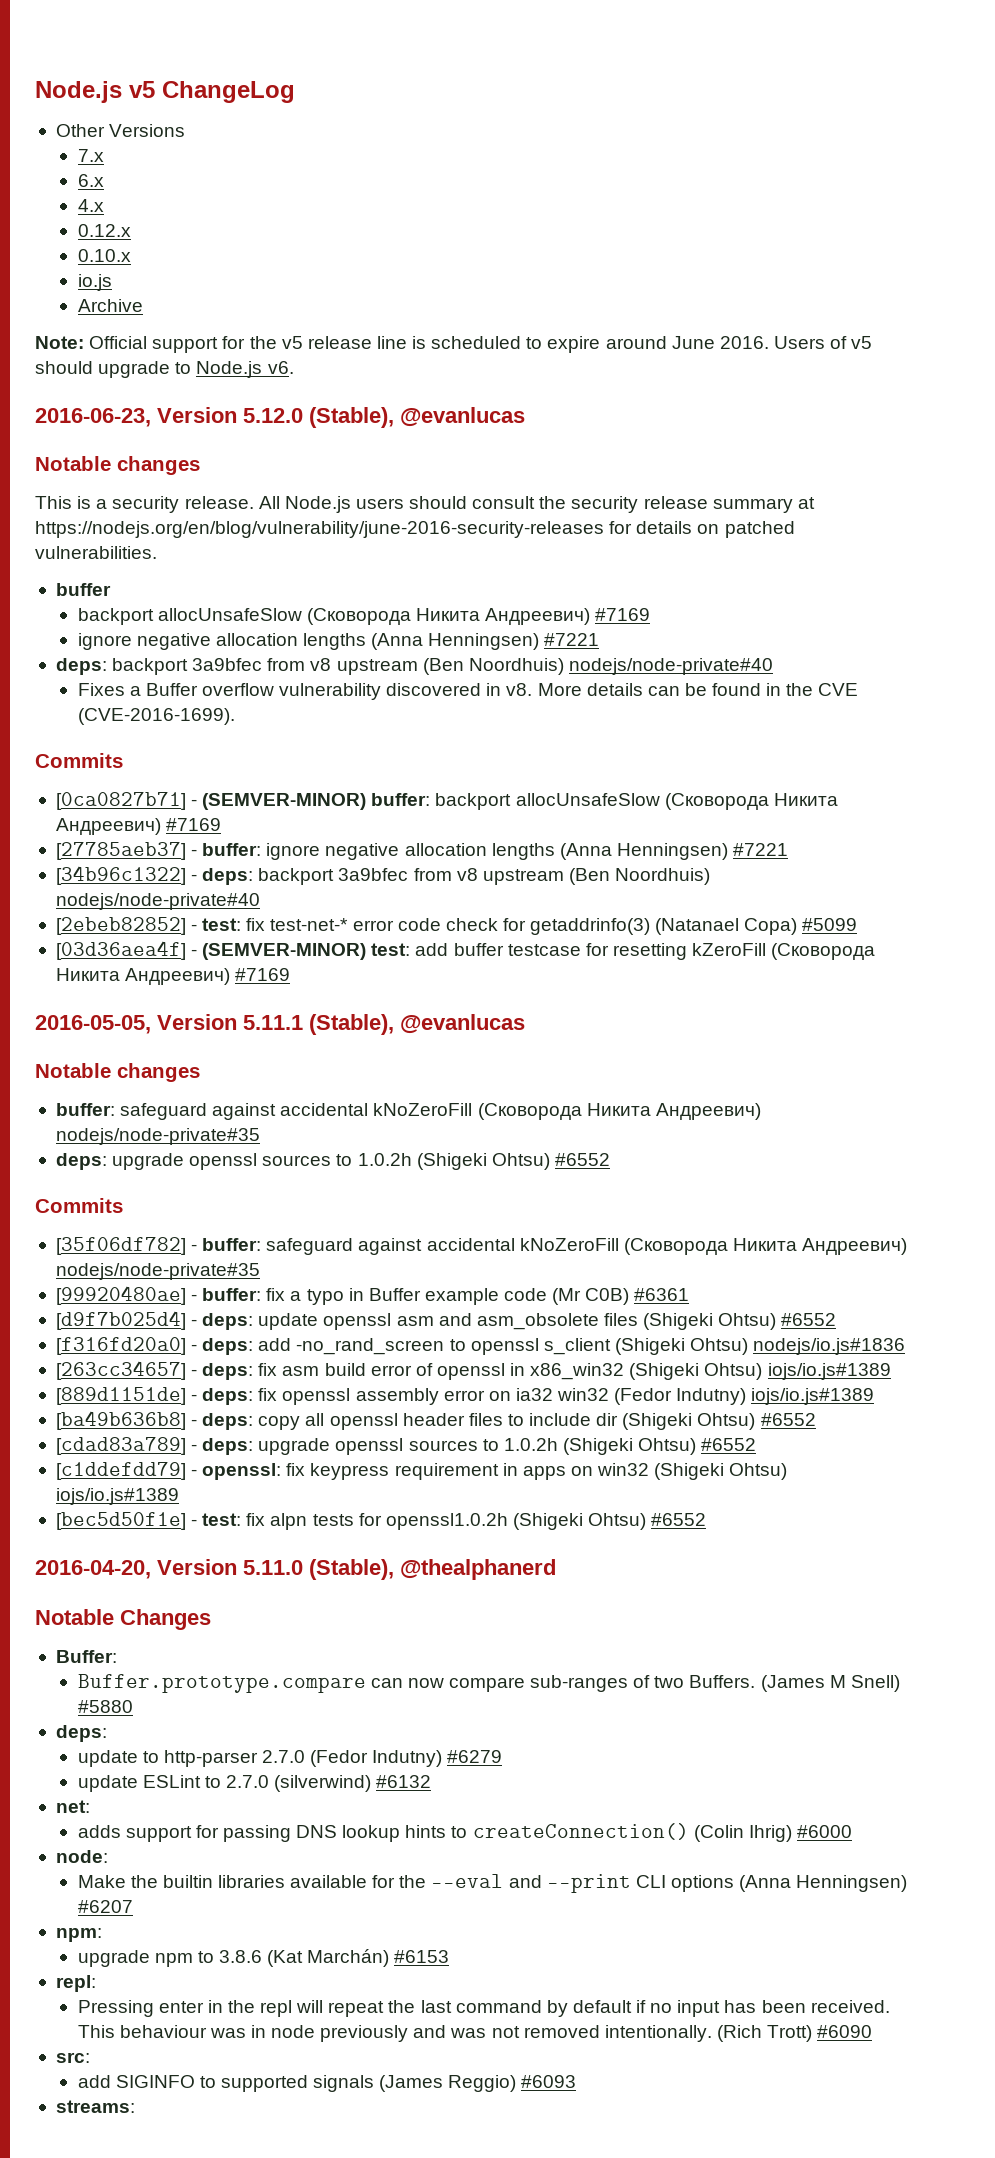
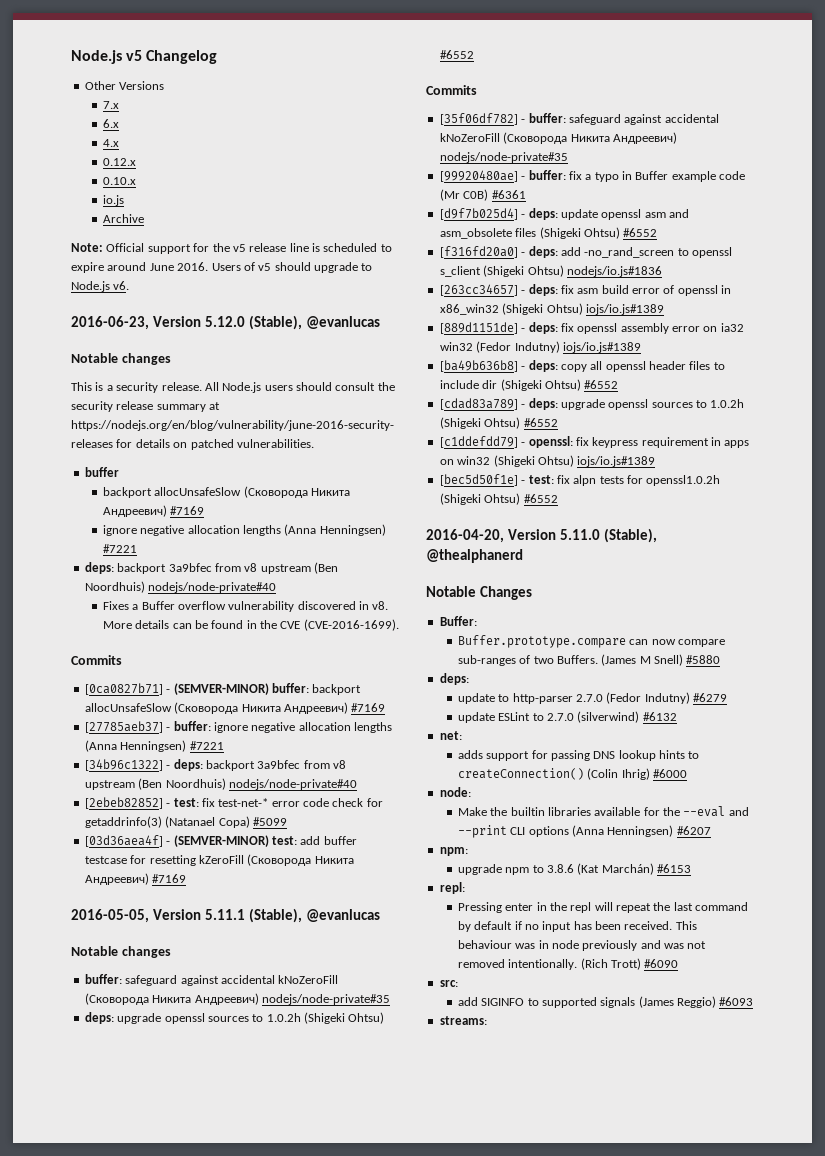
[162,81,295,103] ChangeLog -> [146,50,218,64] Changelog

